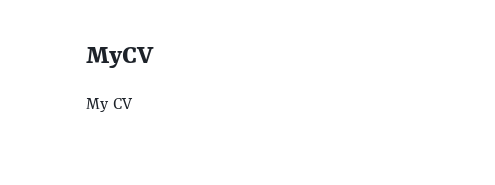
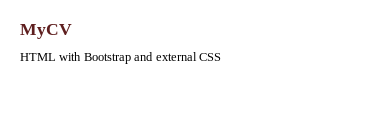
[86,98,133,112] My CV -> [20,52,221,64] HTML with Bootstrap and external CSS

